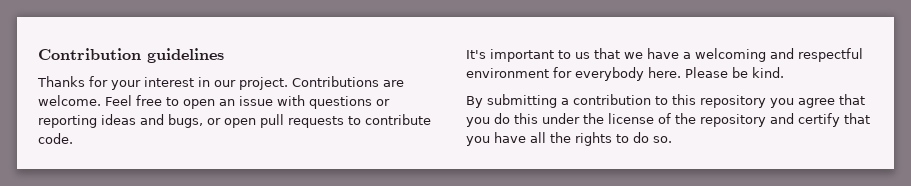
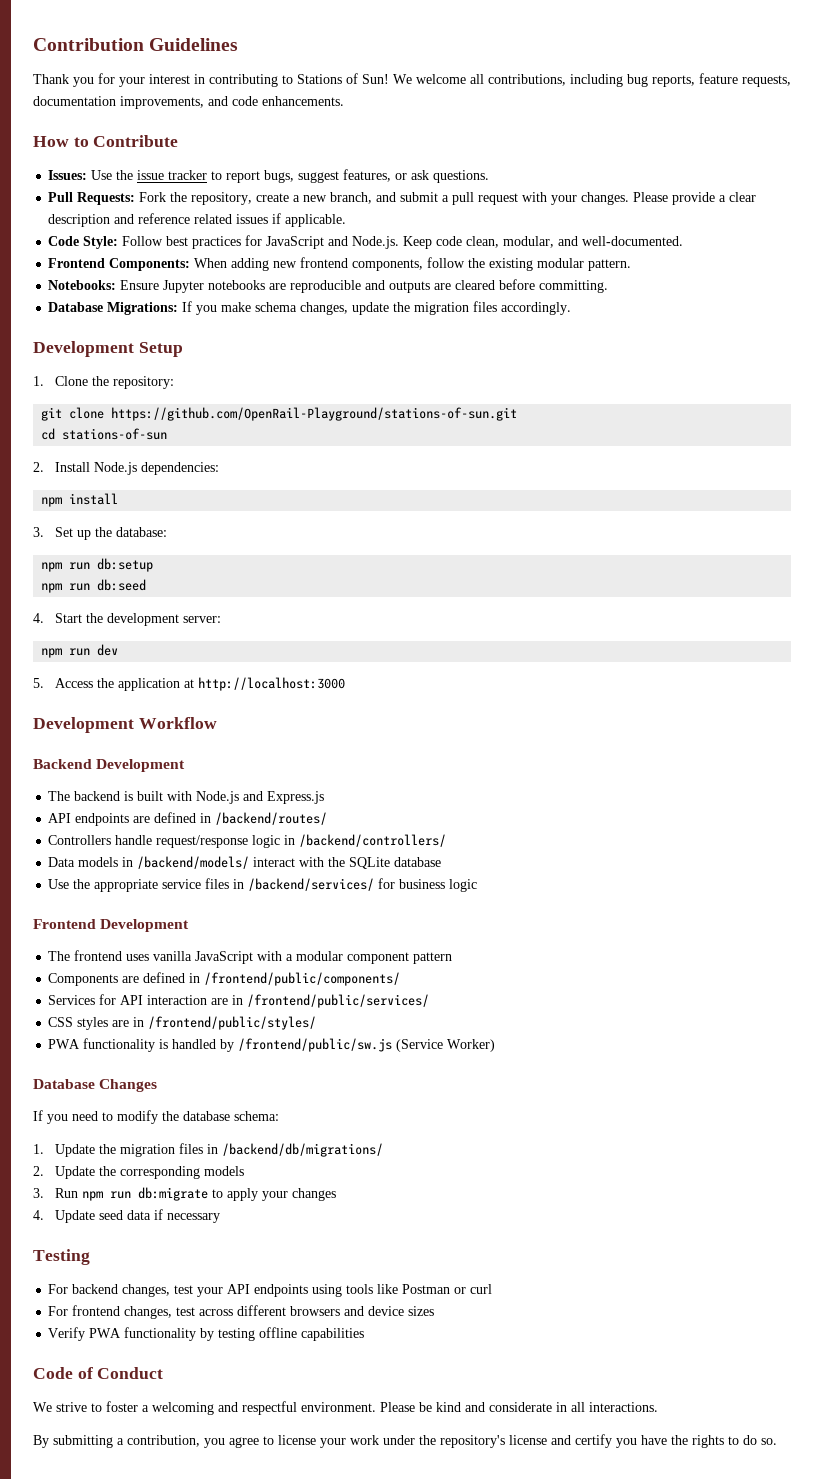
[147,48,224,63] [37,76,85,87] guidelines // Thanks -> [149,38,239,51] [33,74,94,87] Guidelines // Thank you
[214,76,404,90] [38,95,390,109] [38,114,431,128] [38,133,73,144] [466,48,863,62] [466,67,784,81] [466,94,865,108] [466,113,766,127] our project. Contributions are welcome. Feel free to open an issue with questions or reporting ideas and bugs, or open pull requests to contribute code. // It's important to us that we have a welcoming and respectful environment for everybody here. Please be kind. // By submitting a contribution to this repository you agree that you do this under the license of the repository -> [209,73,791,87] [33,96,344,109] [33,135,179,147] [48,169,490,183] [48,192,757,205] [48,213,347,227] [48,235,684,249] [48,257,632,271] [48,279,609,293] [48,301,572,315] [33,341,183,357] [33,376,175,389] [41,407,518,421] [41,428,168,440] [33,462,220,475] [41,493,119,507] [33,527,168,540] [41,558,154,572] [41,579,147,593] [33,613,222,626] [41,644,119,658] [33,677,346,691] [33,717,217,733] [33,759,186,772] [48,791,325,804] [48,812,328,826] [48,834,447,848] [48,856,442,869] [48,878,478,892] [33,919,190,932] [48,950,453,964] [48,972,401,986] [48,994,430,1008] [48,1016,317,1030] [48,1038,496,1052] [33,1079,158,1092] [33,1110,279,1124] [33,1143,384,1157] [33,1166,245,1179] [33,1187,337,1201] [33,1209,221,1223] [33,1249,90,1265] [48,1284,493,1297] [48,1305,435,1319] [48,1327,365,1341] [33,1367,164,1379] [33,1401,658,1415] [33,1435,547,1448] contributing to Stations of Sun! We welcome all contributions, including bug reports, feature requests, documentation improvements, and code enhancements. // How to Contribute // Issues: Use the issue tracker to report bugs, suggest features, or ask questions. // Pull Requests: Fork the repository, create a new branch, and submit a pull request with your changes. Please provide a clear description and reference related issues if applicable. // Code Style: Follow best practices for JavaScript and Node.js. Keep code clean, modular, and well-documented. // Frontend Components: When adding new frontend components, follow the existing modular pattern. // Notebooks: Ensure Jupyter notebooks are reproducible and outputs are cleared before committing. // Database Migrations: If you make schema changes, update the migration files accordingly. // Development Setup // 1. Clone the repository: // git clone https://github.com/OpenRail-Playground/stations-of-sun.git // cd stations-of-sun // 2. Install Node.js dependencies: // npm install // 3. Set up the database: // npm run db:setup // npm run db:seed // 4. Start the development server: // npm run dev // 5. Access the application at http://localhost:3000 // Development Workflow // Backend Development // The backend is built with Node.js and Express.js // API endpoints are defined in /backend/routes/ // Controllers handle request/response logic in /backend/controllers/ // Data models in /backend/models/ interact with the SQLite database // Use the appropriate service files in /backend/services/ for business logic // Frontend Development // The frontend uses vanilla JavaScript with a modular component pattern // Components are defined in /frontend/public/components/ // Services for API interaction are in /frontend/public/services/ // CSS styles are in /frontend/public/styles/ // PWA functionality is handled by /frontend/public/sw.js (Service Worker) // Database Changes // If you need to modify the database schema: // 1. Update the migration files in /backend/db/migrations/ // 2. Update the corresponding models // 3. Run npm run db:migrate to apply your changes // 4. Update seed data if necessary // Testing // For backend changes, test your API endpoints using tools like Postman or curl // For frontend changes, test across different browsers and device sizes // Verify PWA functionality by testing offline capabilities // Code of Conduct // We strive to foster a welcoming and respectful environment. Please be kind and considerate in all interactions. // By submitting a contribution, you agree to license your work under the repository's license
[844,113,870,124] that -> (612, 1441) none
[530,132,546,143] all -> (667, 1440) none

